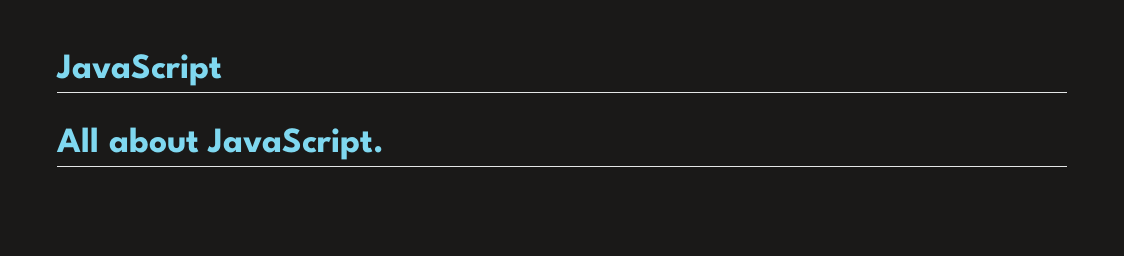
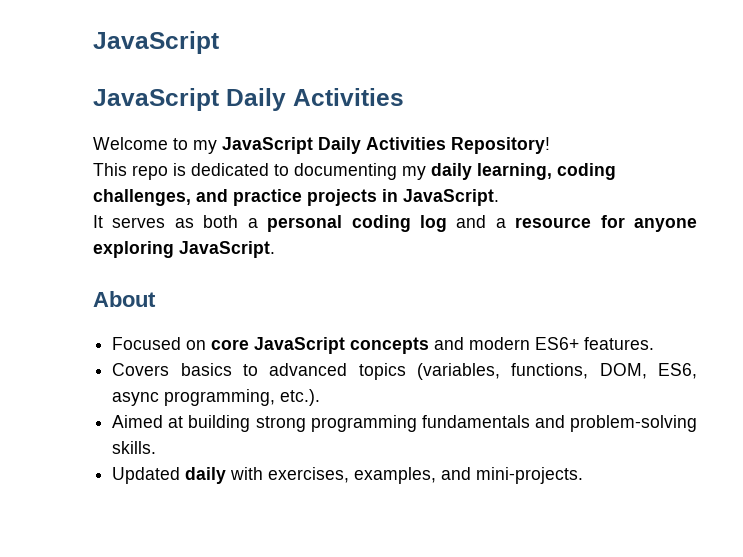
[56,127,385,160] All about JavaScript. -> [93,88,404,111] [93,137,550,154] [93,163,616,180] [93,189,499,206] [93,215,698,232] [93,241,275,258] [93,291,156,307] [112,337,655,354] [112,363,697,380] [112,389,321,406] [112,415,697,432] [112,441,157,454] [112,467,584,484] JavaScript Daily Activities // Welcome to my JavaScript Daily Activities Repository! // This repo is dedicated to documenting my daily learning, coding challenges, and practice projects in JavaScript. // It serves as both a personal coding log and a resource for anyone exploring JavaScript. // About // Focused on core JavaScript concepts and modern ES6+ features. // Covers basics to advanced topics (variables, functions, DOM, ES6, async programming, etc.). // Aimed at building strong programming fundamentals and problem-solving skills. // Updated daily with exercises, examples, and mini-projects.

